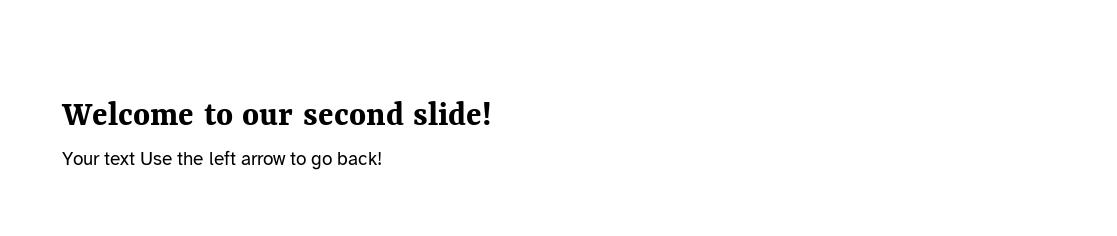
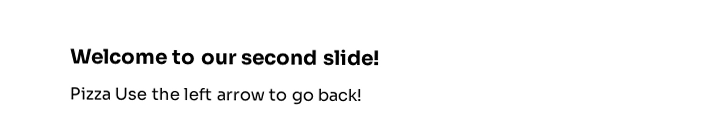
[62,152,136,165] Your text -> [69,86,111,101] Pizza

